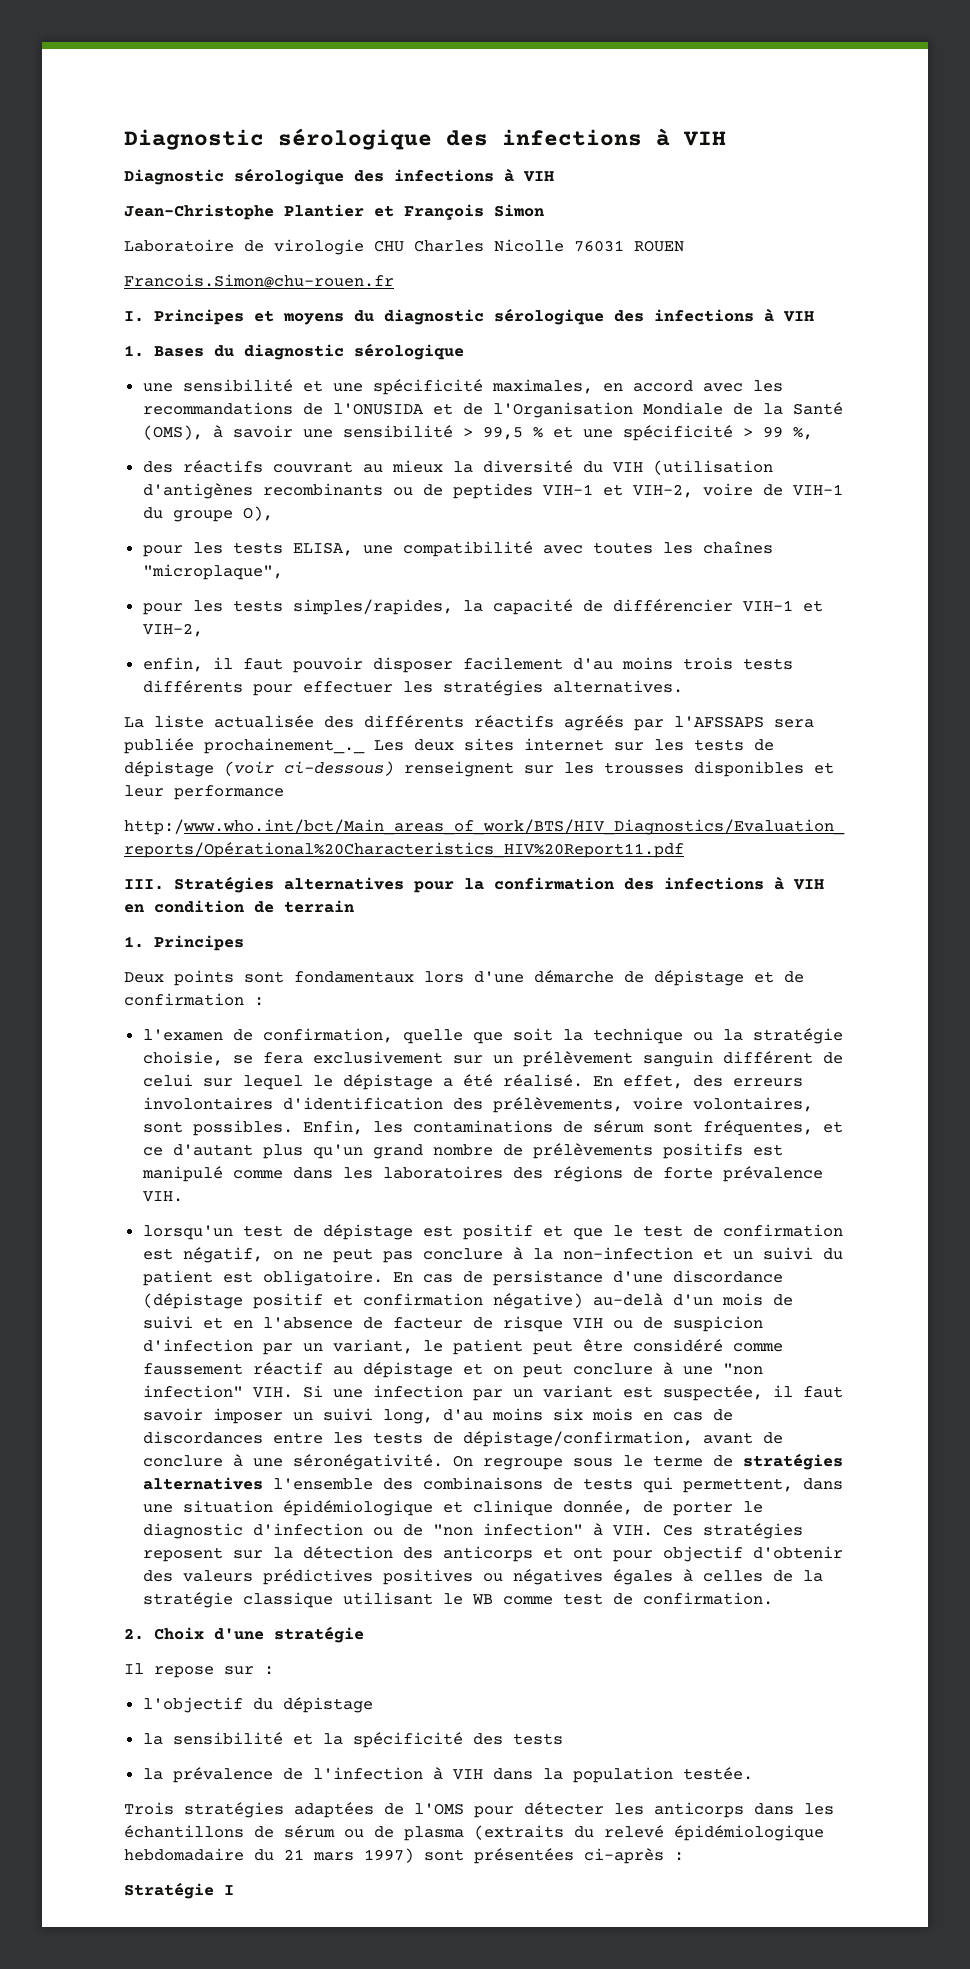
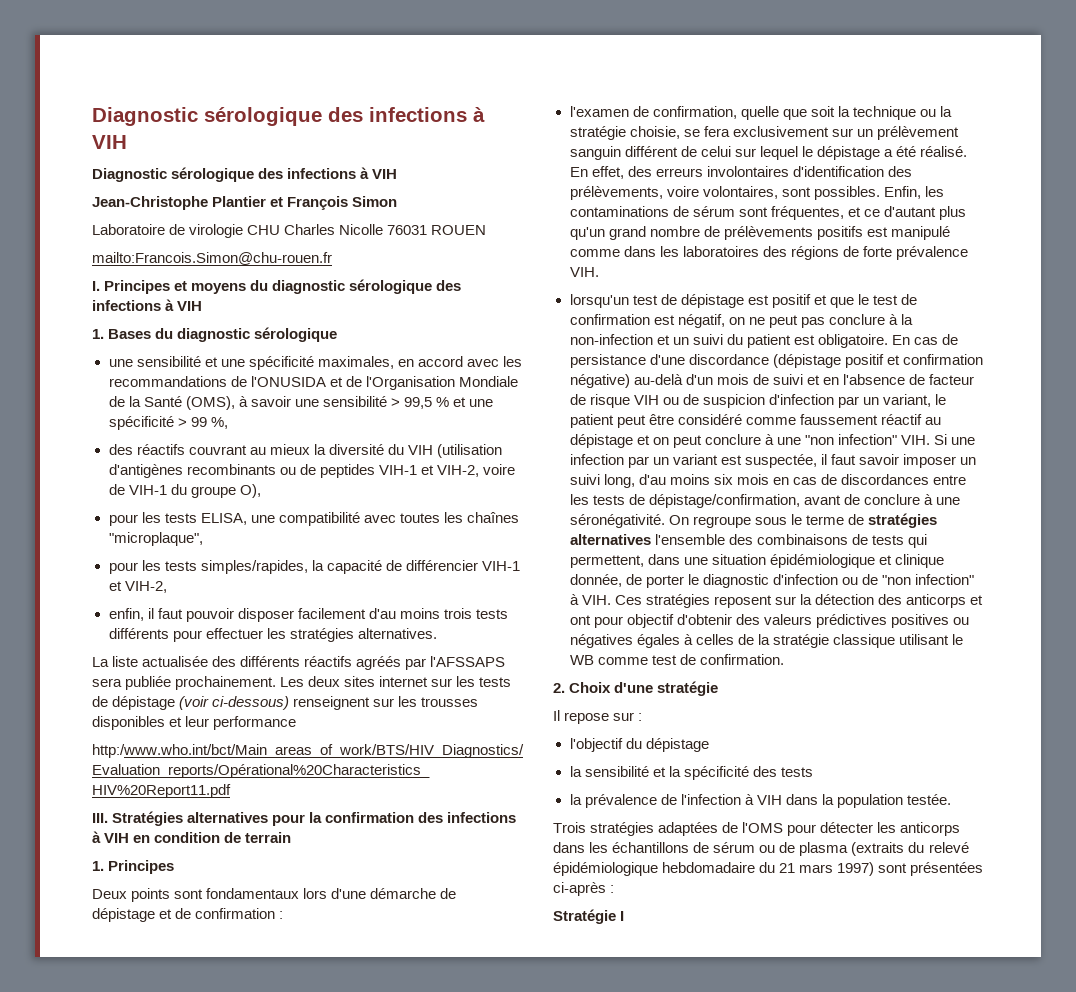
[124,274,394,288] Francois.Simon@chu-rouen.fr -> [92,252,332,265] mailto:Francois.Simon@chu-rouen.fr
[204,738,365,754] prochainement_._ -> [175,676,277,690] prochainement.

